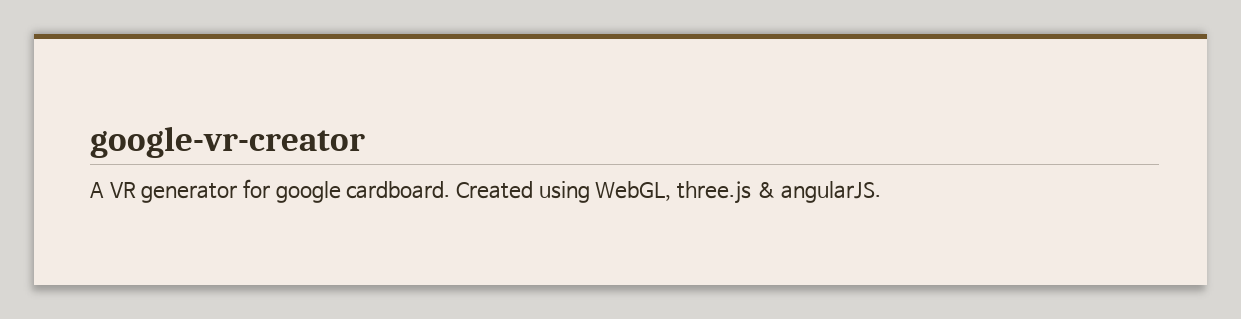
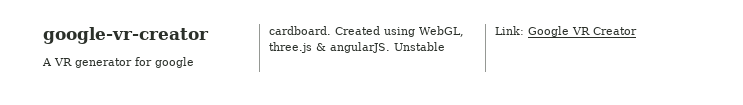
(882, 192) none -> [394,42,445,51] [495,26,637,37] Unstable Link: Google VR Creator

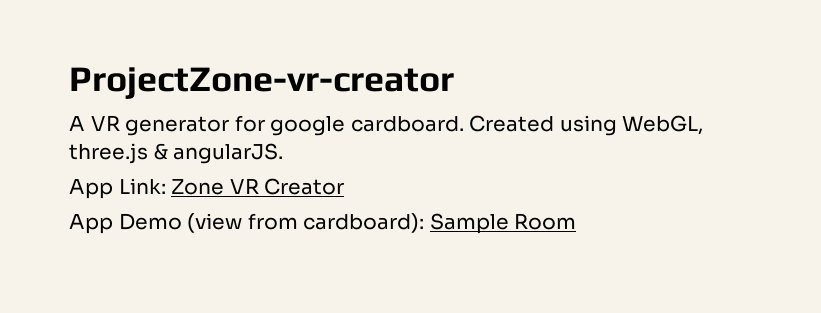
[43,27,209,44] google-vr-creator -> [69,67,454,99] ProjectZone-vr-creator
[394,42,445,51] [495,26,569,37] Unstable Link: Google -> [69,178,225,199] // App Link: Zone
(637, 31) none -> [69,213,577,234] // App Demo (view from cardboard): Sample Room

